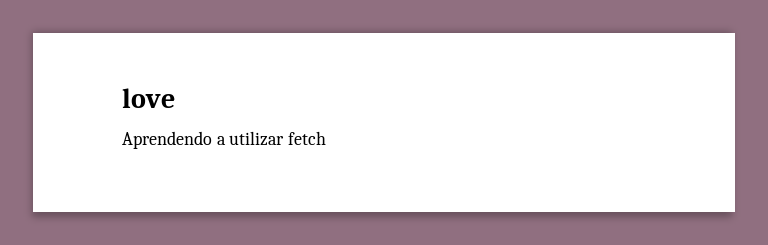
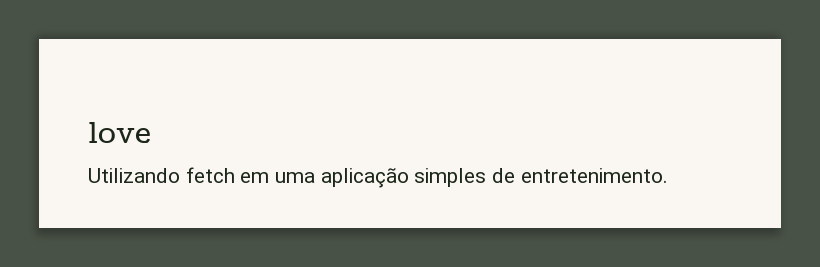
[122,131,327,149] Aprendendo a utilizar fetch -> [88,167,668,188] Utilizando fetch em uma aplicação simples de entretenimento.

